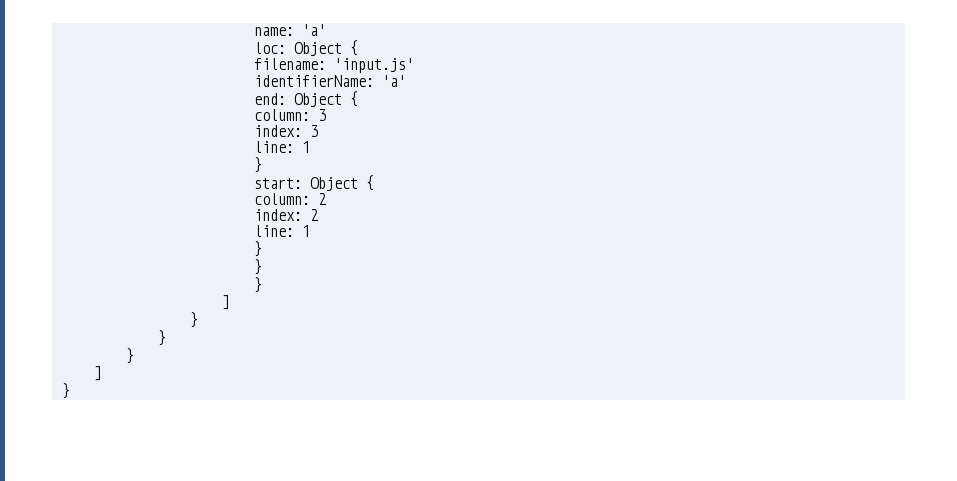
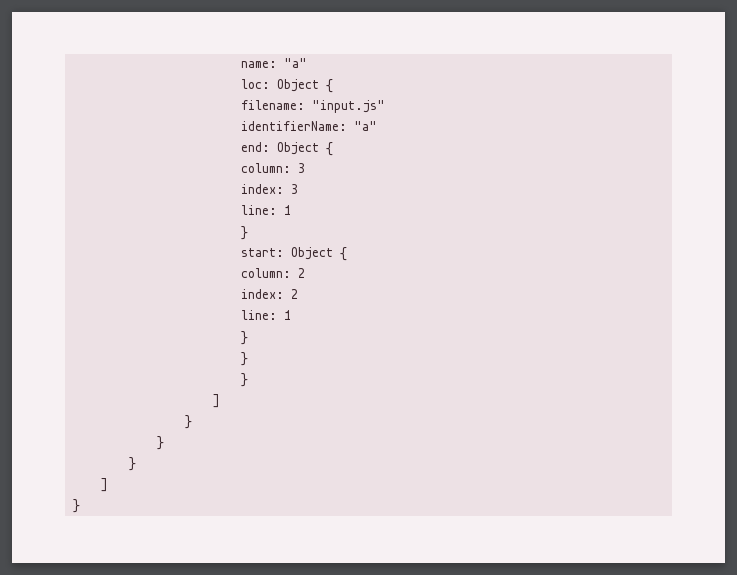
[301,24,326,36] 'a' -> [283,58,307,68] "a"
[333,58,414,73] 'input.js' -> [311,100,385,113] "input.js"
[381,75,406,87] 'a' -> [353,121,377,131] "a"

